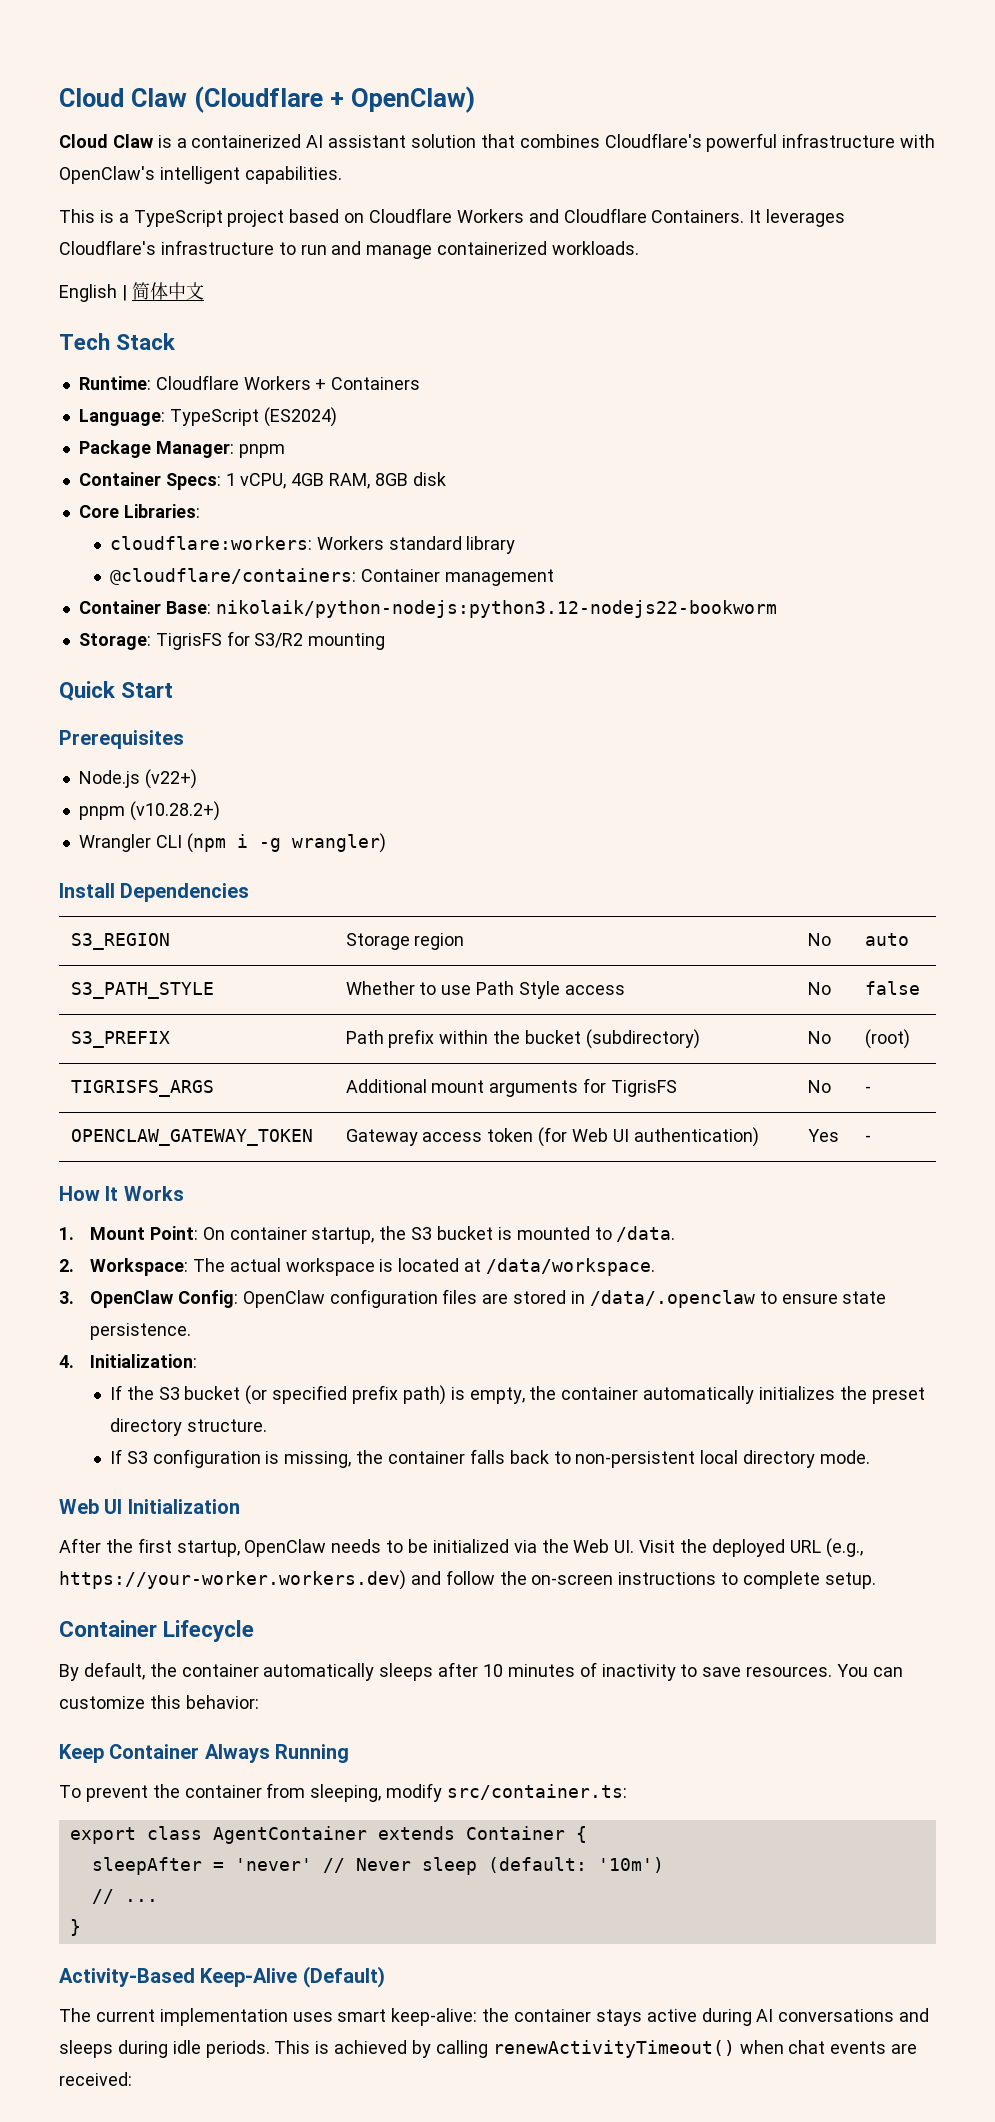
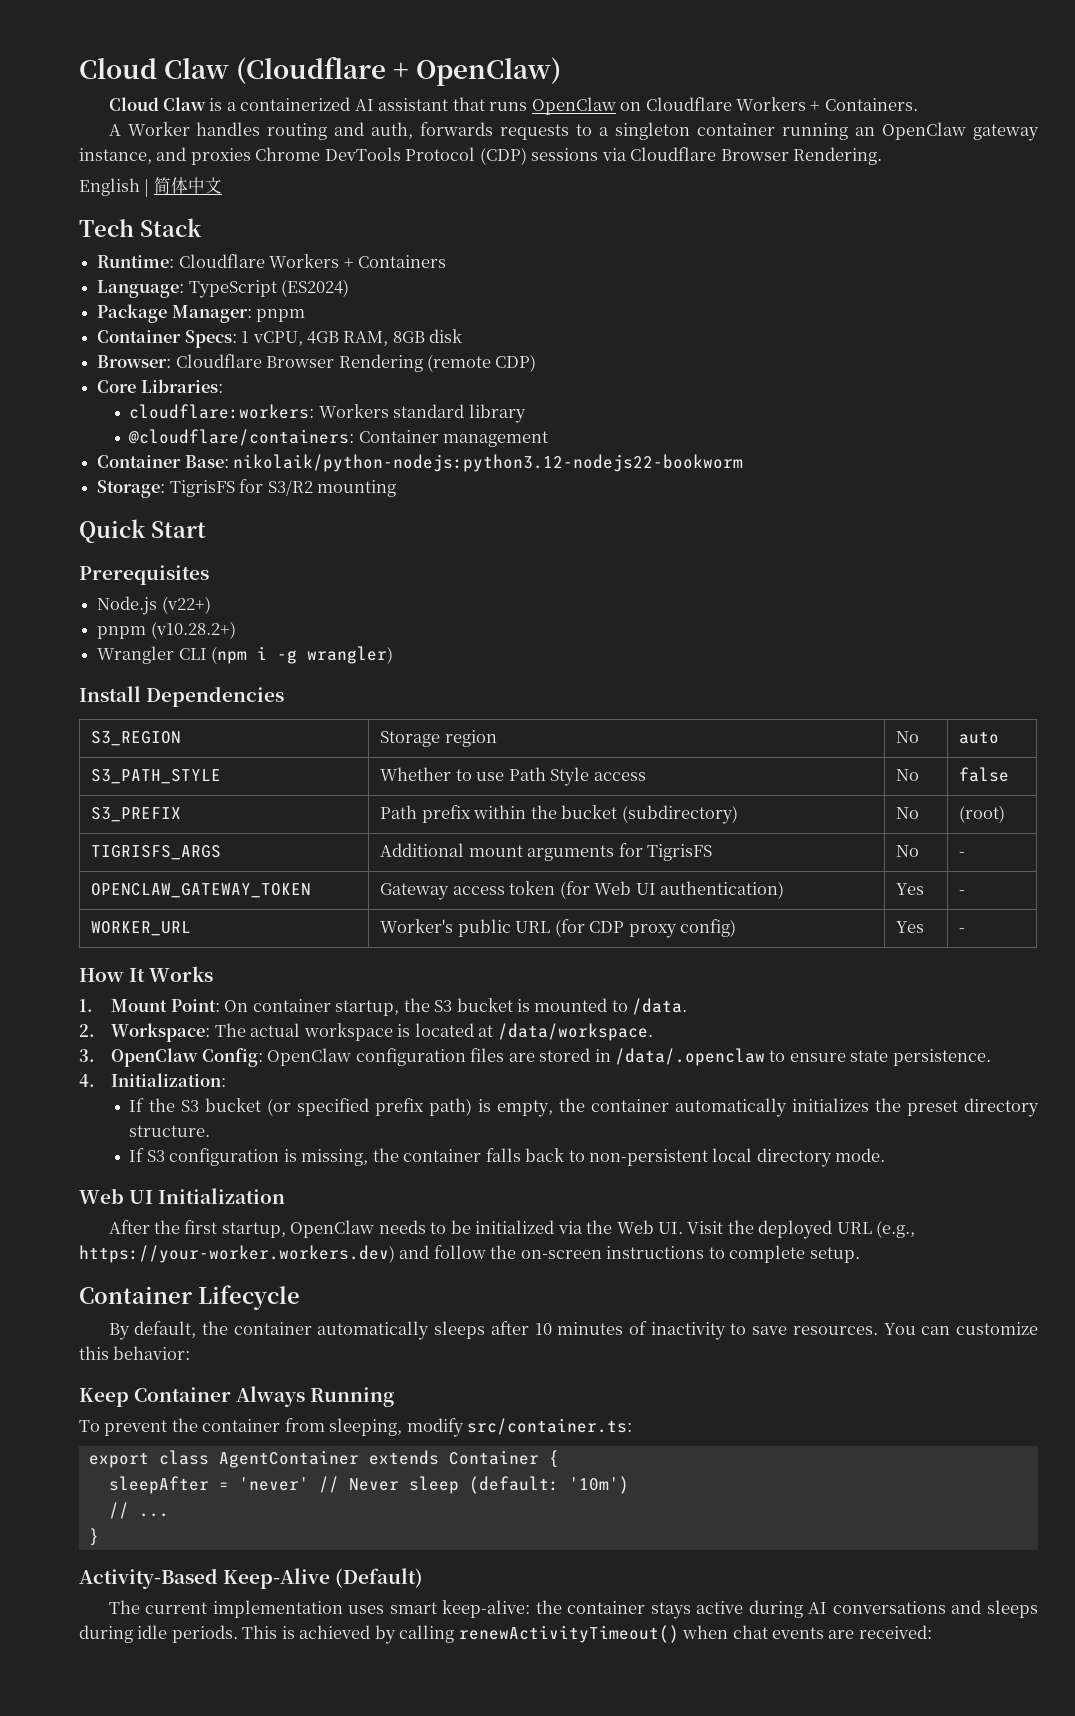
[411,133,936,152] [59,166,342,184] [59,208,846,227] [59,240,640,259] solution that combines Cloudflare's powerful infrastructure with OpenClaw's intelligent capabilities. // This is a TypeScript project based on Cloudflare Workers and Cloudflare Containers. It leverages Cloudflare's infrastructure to run and manage containerized workloads. -> [452,97,918,115] [108,122,1039,141] [79,147,883,165] that runs OpenClaw on Cloudflare Workers + Containers. // A Worker handles routing and auth, forwards requests to a singleton container running an OpenClaw gateway instance, and proxies Chrome DevTools Protocol (CDP) sessions via Cloudflare Browser Rendering.
(446, 479) none -> [97,354,537,372] // Browser: Cloudflare Browser Rendering (remote CDP)
(871, 1138) none -> [91,921,192,936] [380,919,736,938] [896,921,925,933] [959,928,966,933] // WORKER_URL | Worker's public URL (for CDP proxy config) | Yes | -

